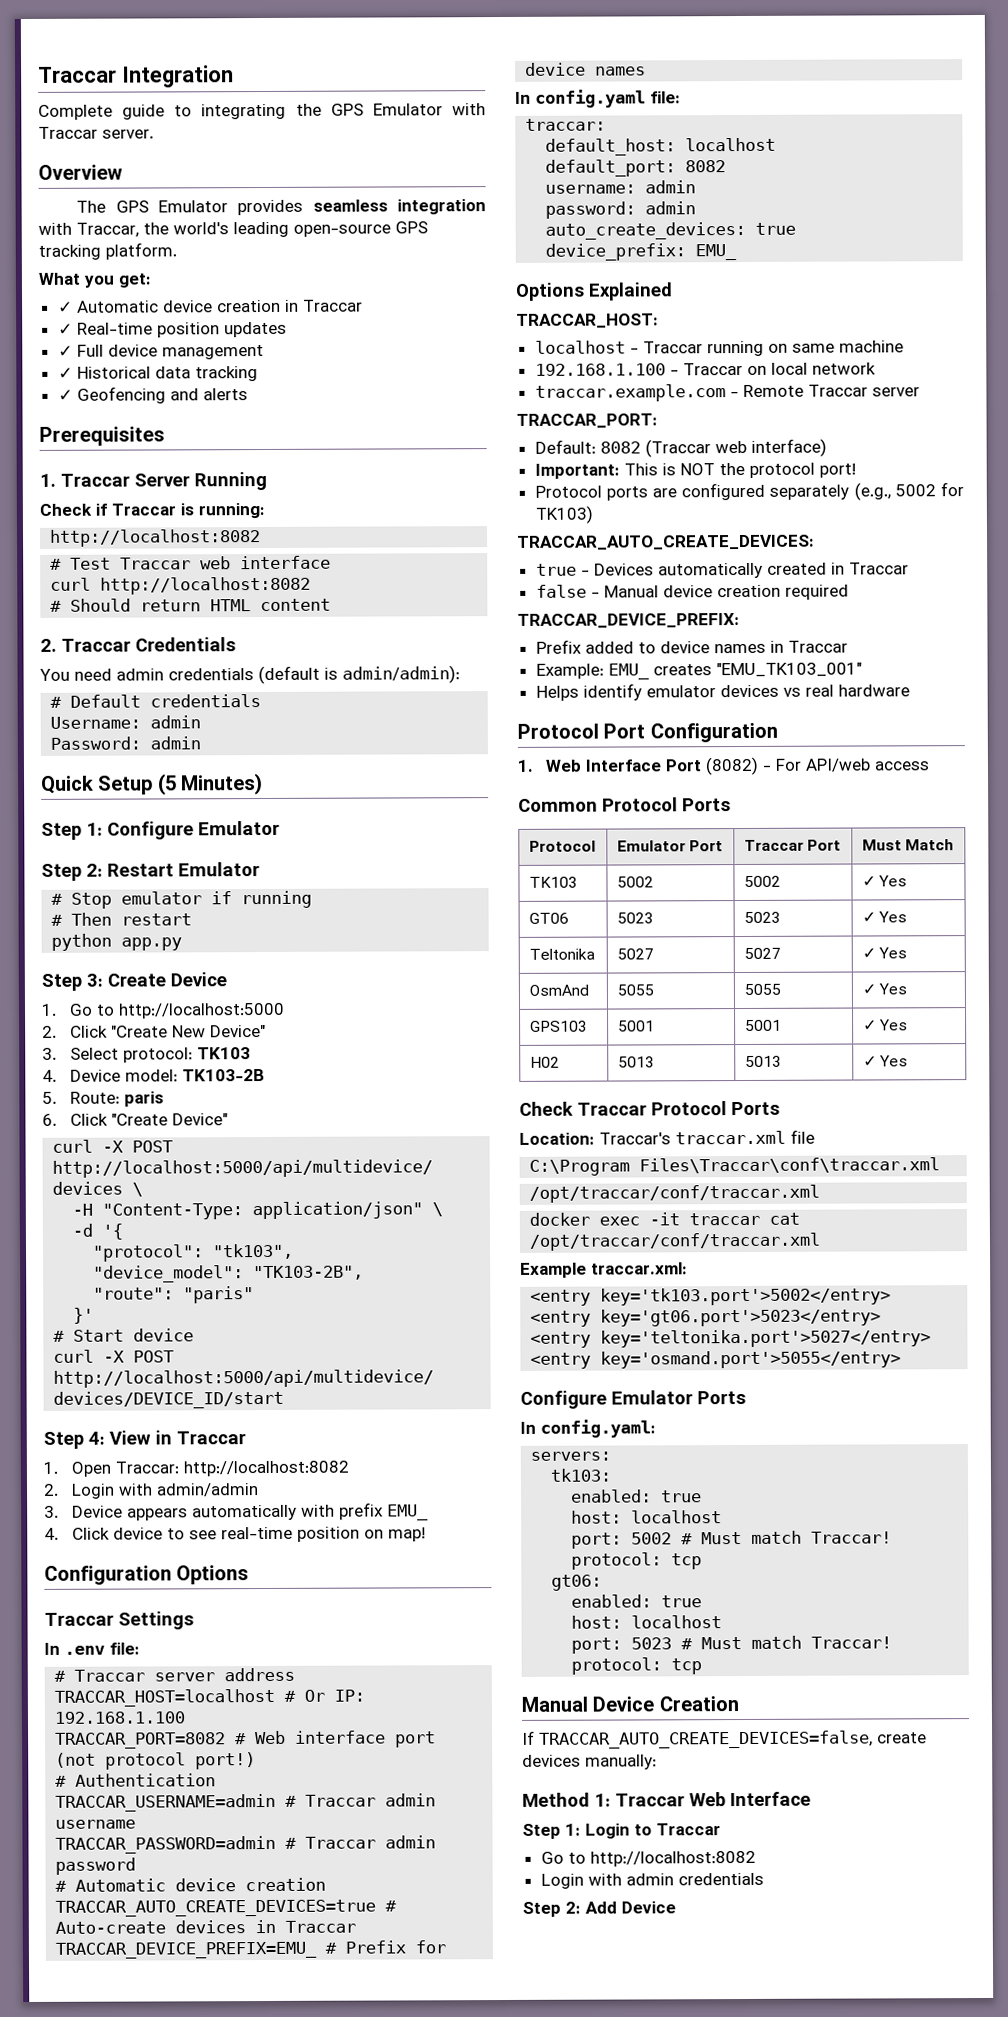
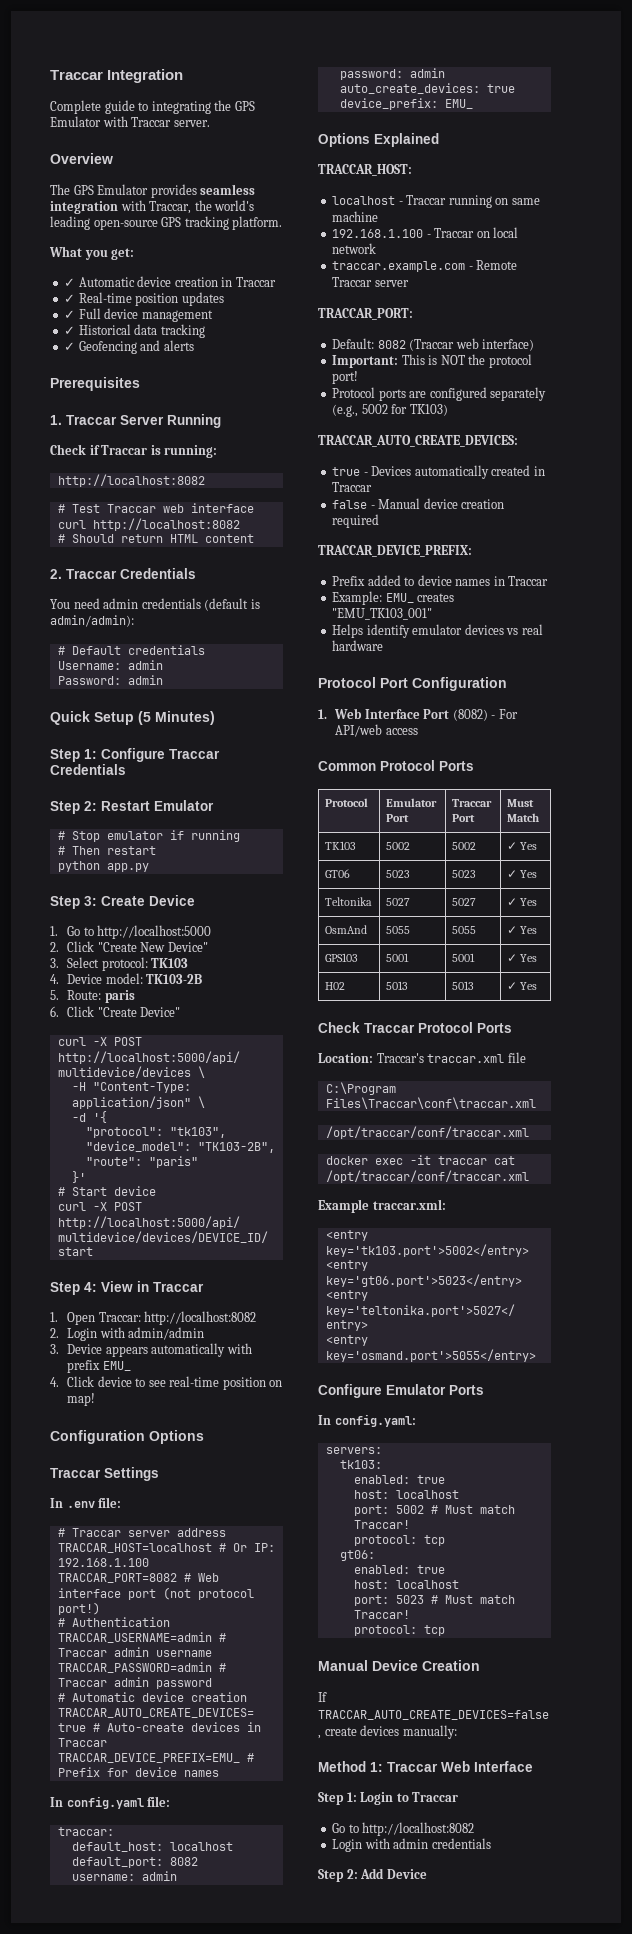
[198,820,280,836] Emulator -> [169,749,220,759] [50,764,126,775] Traccar Credentials

